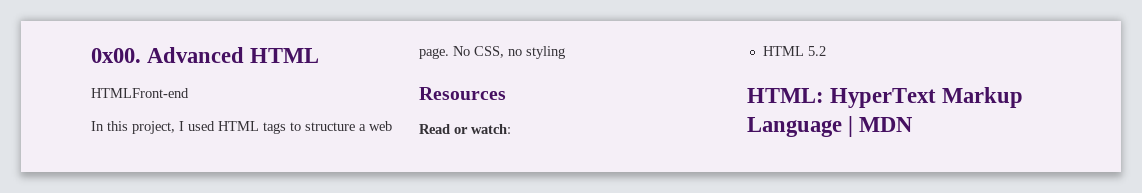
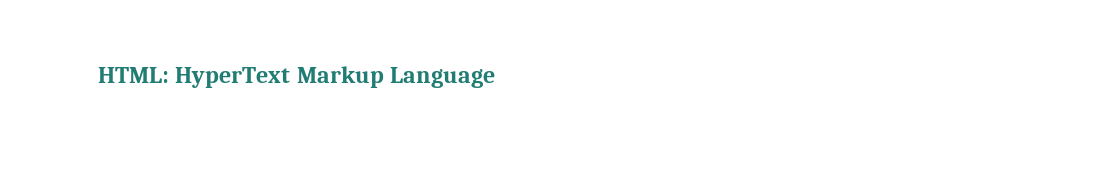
[91,47,320,63] [91,88,189,98] [91,121,392,134] [419,46,565,59] [419,87,506,100] [419,124,511,134] [762,46,826,56] 0x00. Advanced HTML // HTMLFront-end // In this project, I used HTML tags to structure a web page. No CSS, no styling // Resources // Read or watch: // HTML 5.2 // -> (98, 75) none
[848,116,913,137] | MDN -> (496, 77) none

